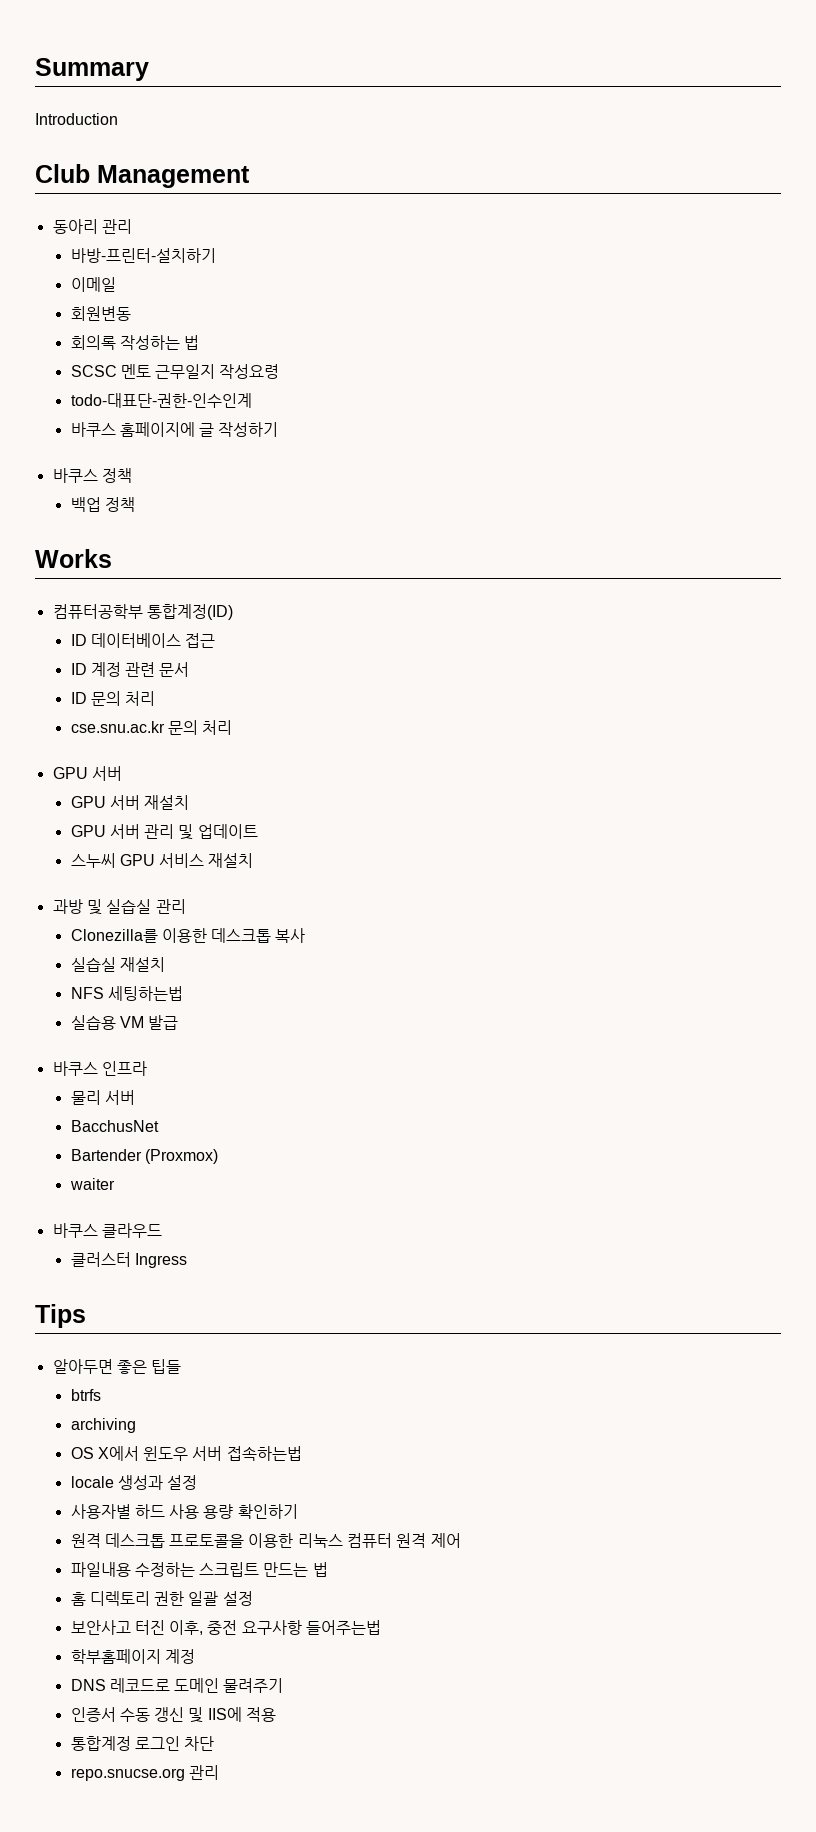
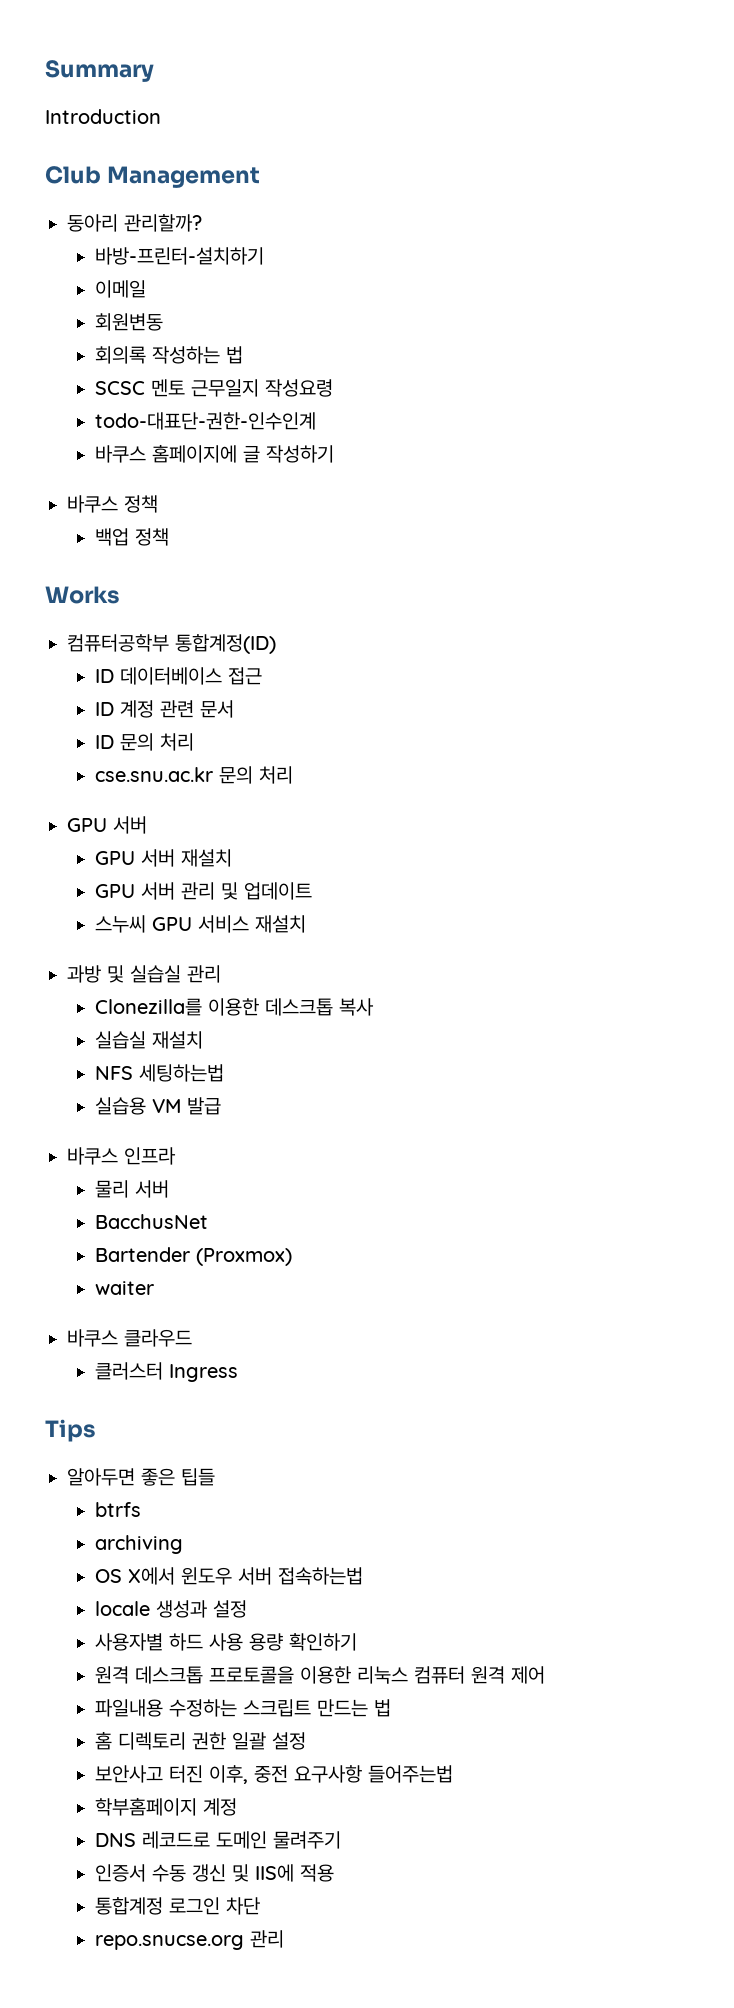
[101,219,132,234] 관리 -> [124,214,202,232] 관리할까?

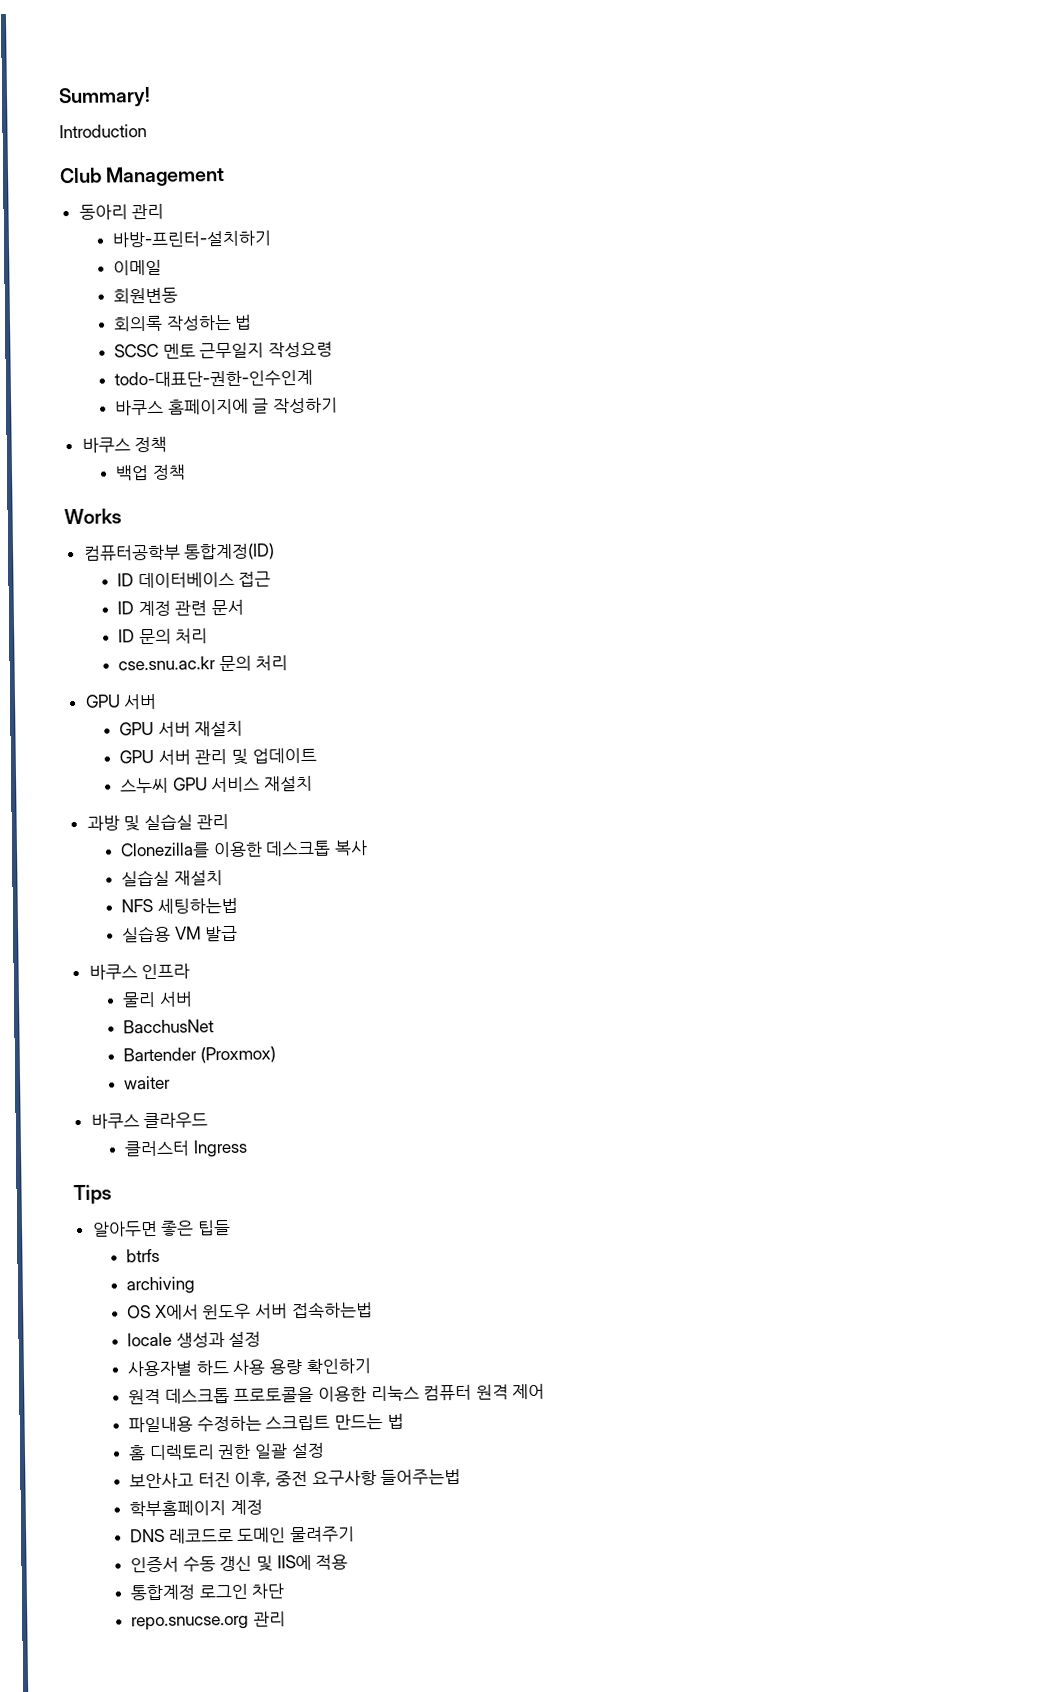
[45,60,154,82] Summary -> [58,86,151,108] Summary!
[124,214,202,232] 관리할까? -> [131,203,165,220] 관리

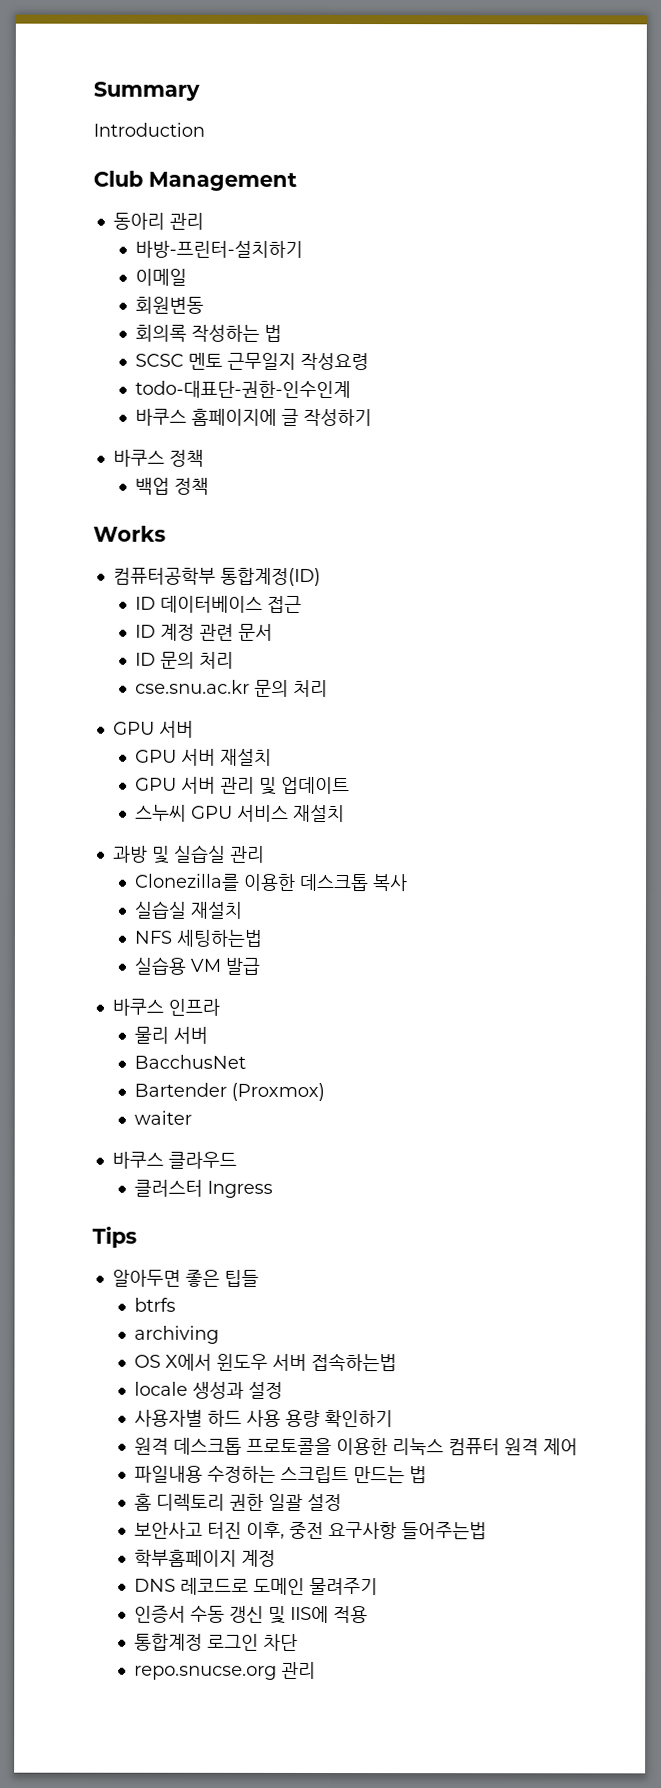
[58,86,151,108] Summary! -> [93,81,200,101] Summary

